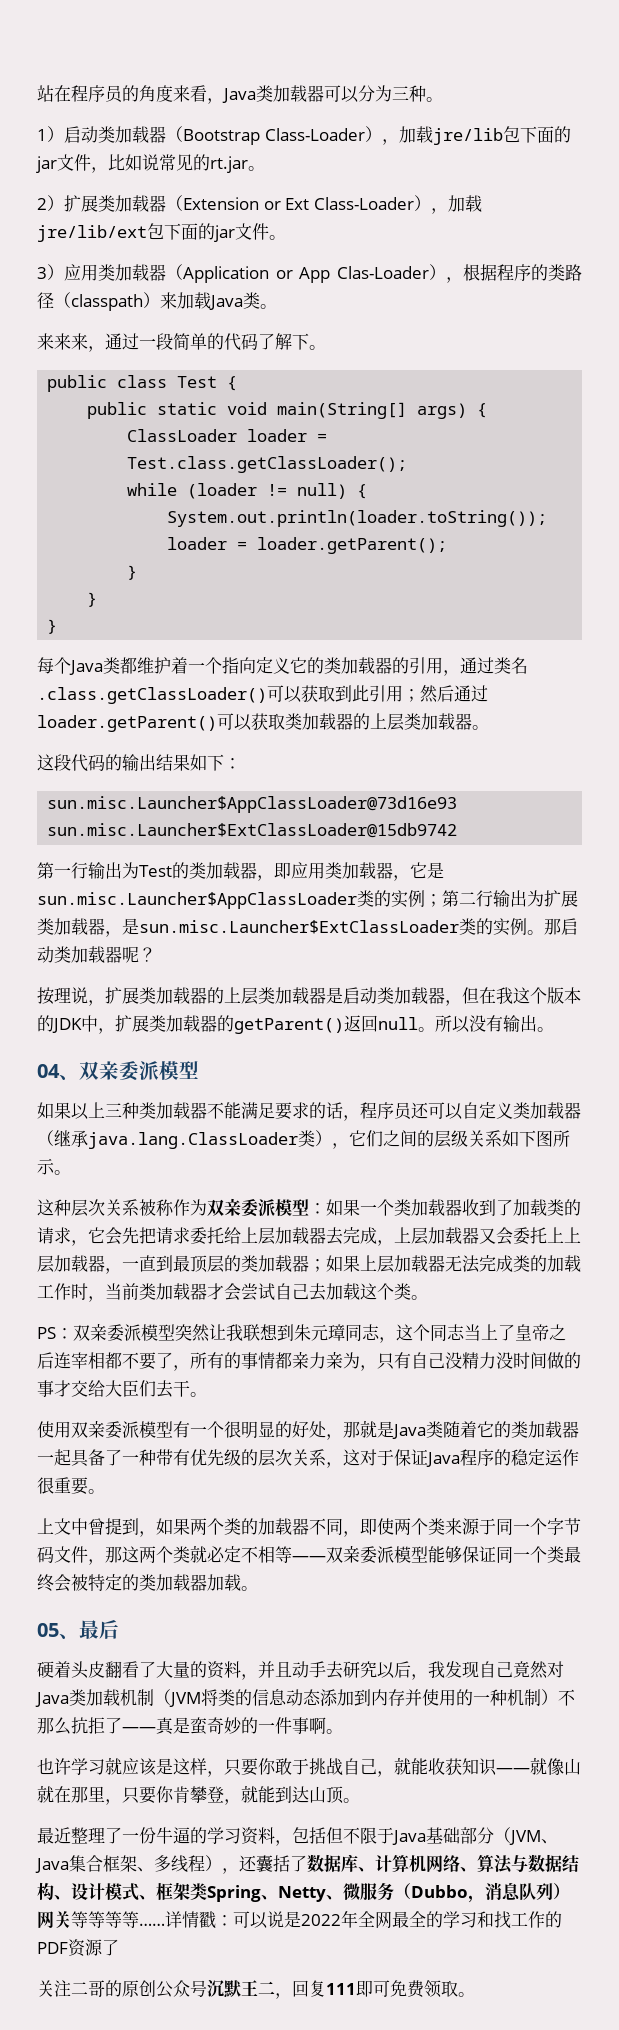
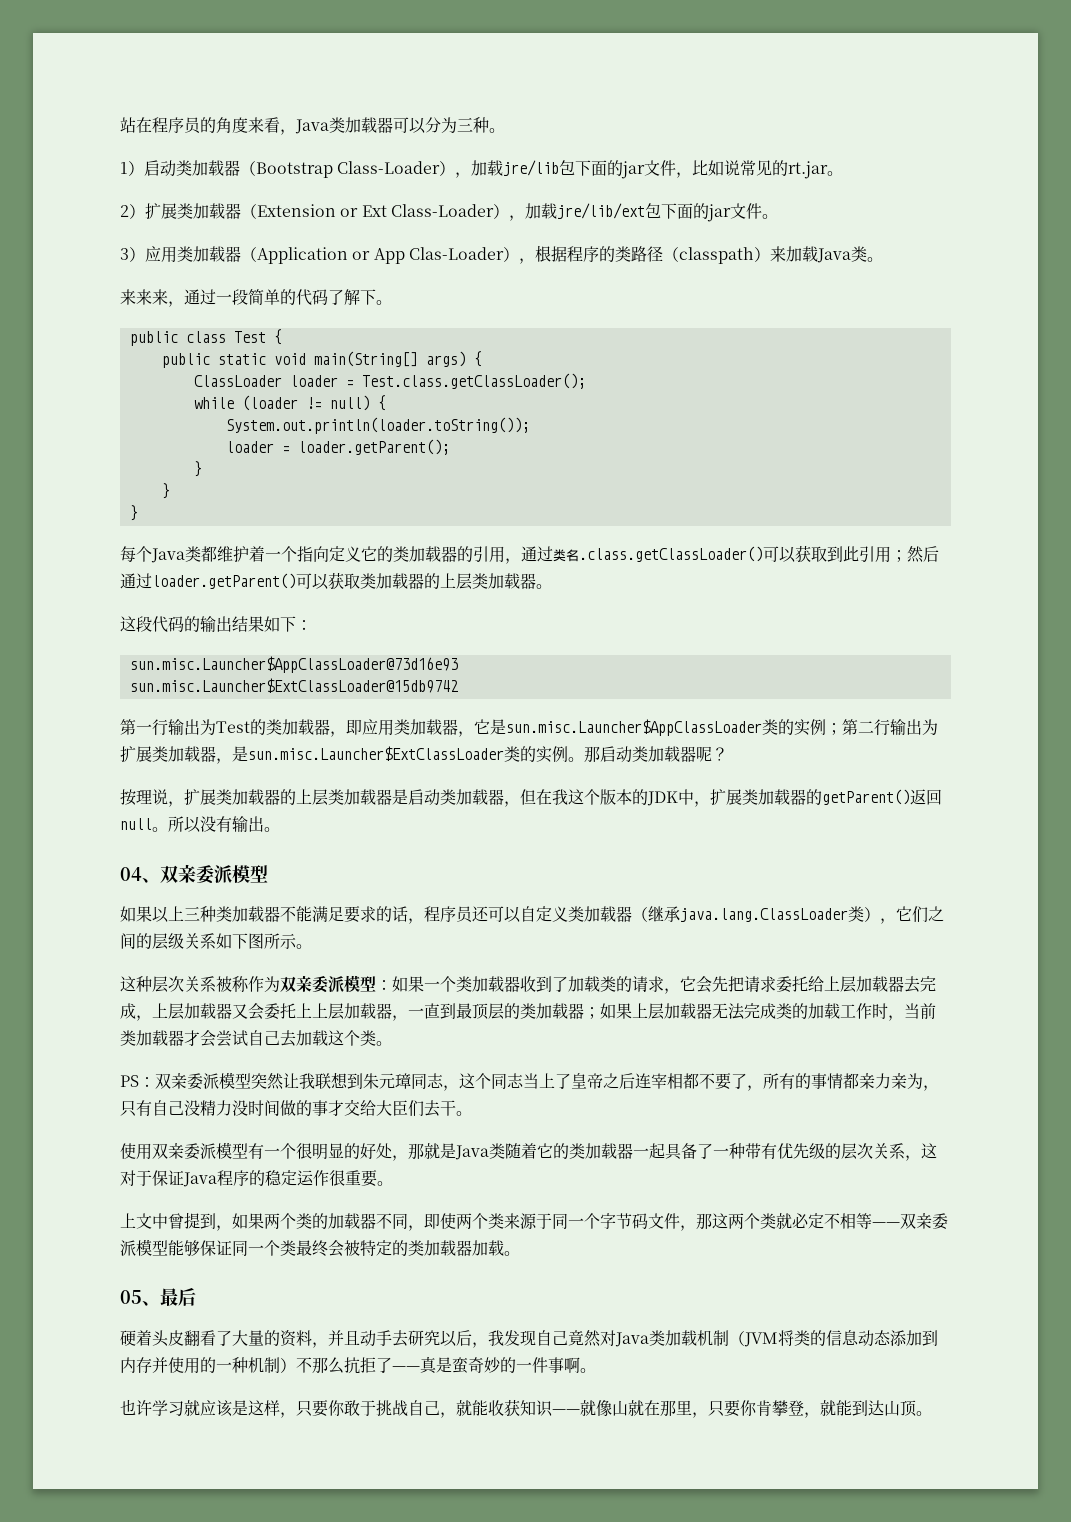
[37,1827,558,1846] [35,1854,579,1874] [37,1882,570,1903] [37,1910,562,1929] [37,1939,119,1957] [37,1980,475,1999] // 最近整理了一份牛逼的学习资料，包括但不限于Java基础部分（JVM、Java集合框架、多线程），还囊括了数据库、计算机网络、算法与数据结构、设计模式、框架类Spring、Netty、微服务（Dubbo，消息队列）网关等等等等……详情戳：可以说是2022年全网最全的学习和找工作的PDF资源了 // 关注二哥的原创公众号沉默王二，回复111即可免费领取。 -> (932, 1413) none

